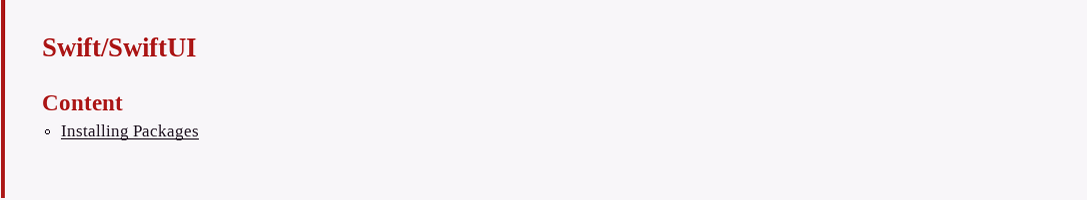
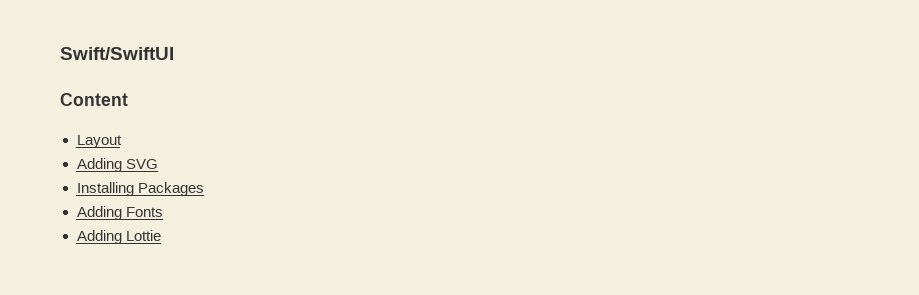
(124, 103) none -> [76,135,122,148] [76,158,158,172] // Layout // Adding SVG
(200, 132) none -> [76,206,163,220] [76,230,161,244] // Adding Fonts // Adding Lottie

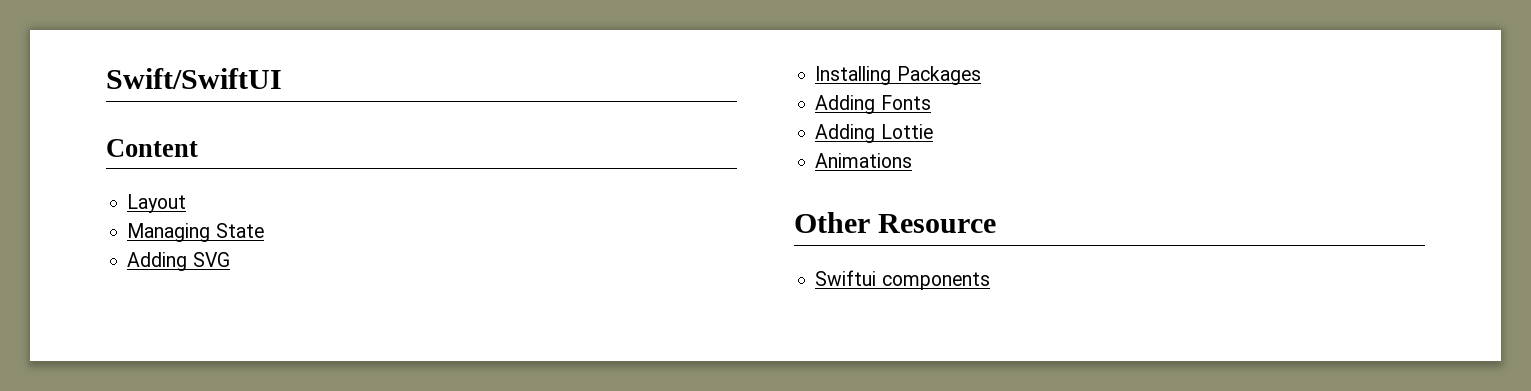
(122, 141) none -> [127,223,264,242] // Managing State
(161, 235) none -> [815,153,913,168] [794,212,997,233] [815,270,990,290] // Animations // Other Resource // Swiftui components

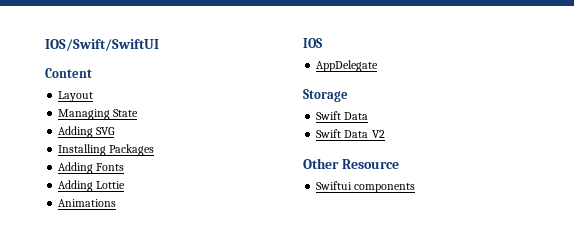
[106,68,282,89] Swift/SwiftUI -> [45,39,159,51] IOS/Swift/SwiftUI
(913, 160) none -> [303,38,322,48] [316,60,379,72] [303,89,348,102] [316,111,369,120] [316,129,385,138] // IOS // AppDelegate // Storage // Swift Data // Swift Data V2

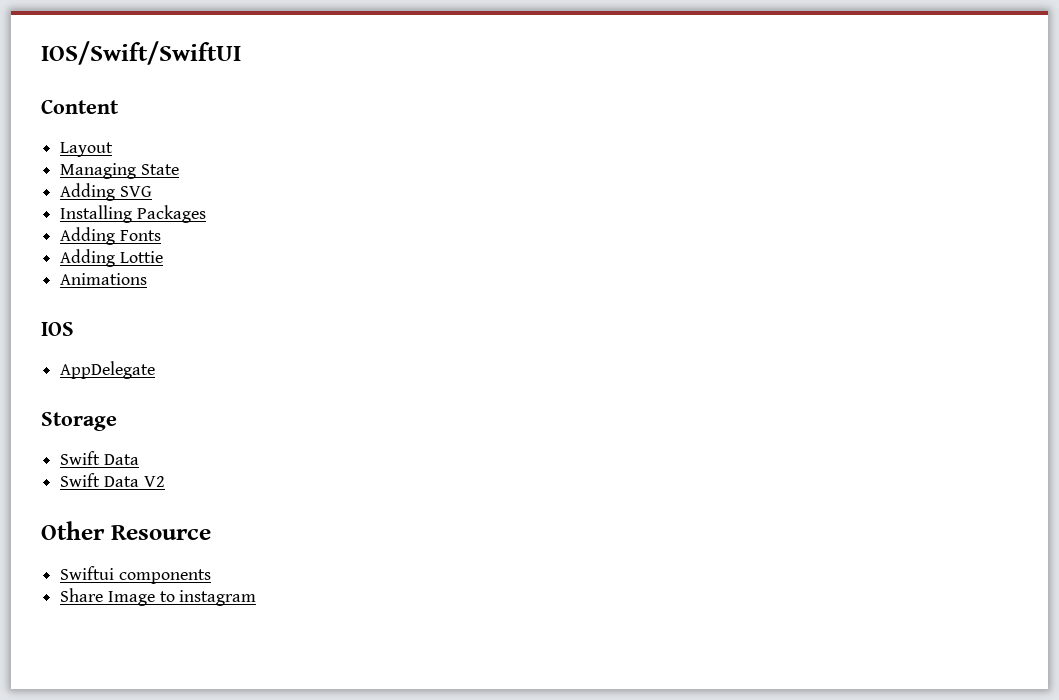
(416, 188) none -> [60,588,257,606] // Share Image to instagram

